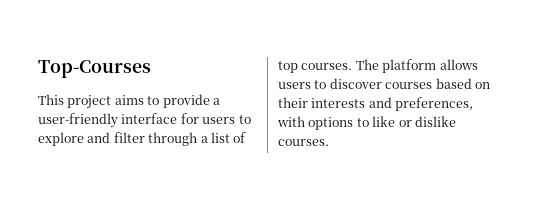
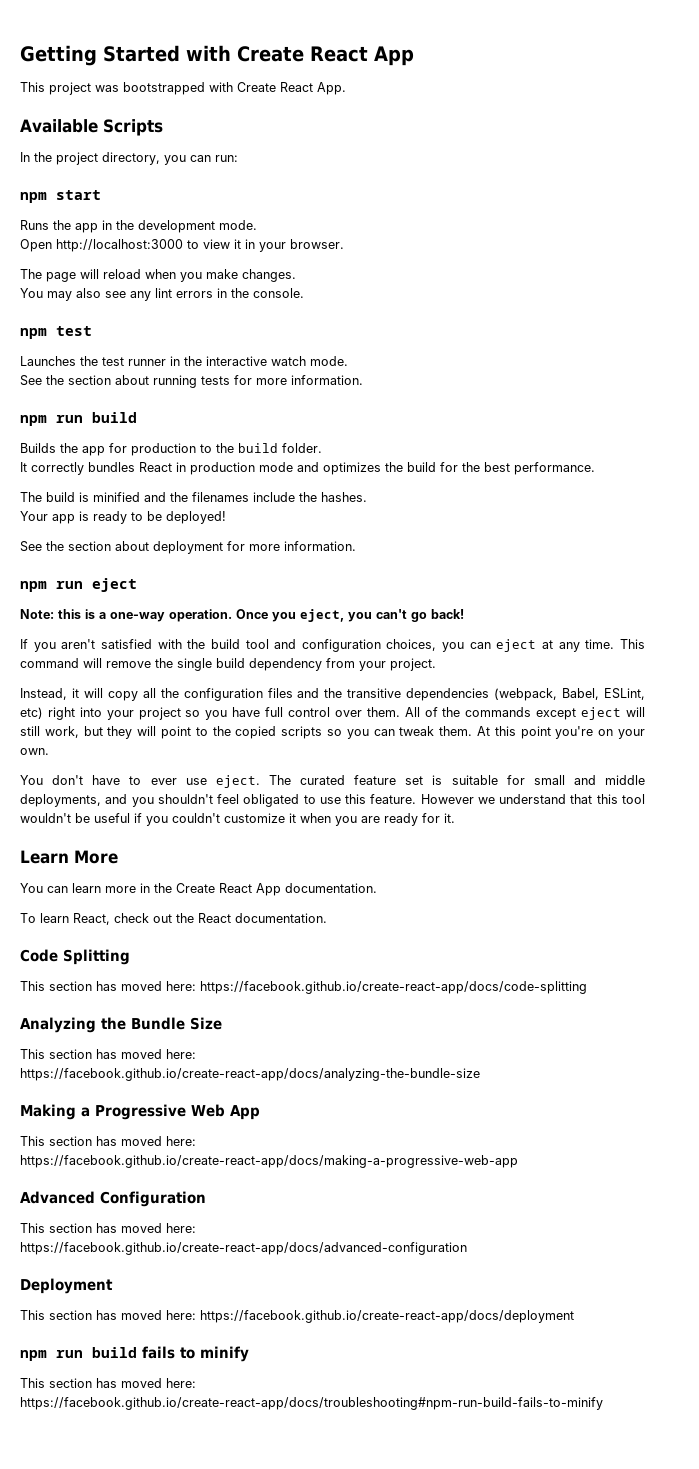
[38,60,151,78] [38,94,220,109] [38,113,251,128] [38,132,247,146] [278,59,478,73] [278,78,490,89] [278,97,474,111] [277,116,456,130] [278,139,329,146] Top-Courses // This project aims to provide a user-friendly interface for users to explore and filter through a list of top courses. The platform allows users to discover courses based on their interests and preferences, with options to like or dislike courses. -> [20,45,414,66] [20,82,346,95] [20,119,163,136] [20,152,238,165] [20,190,101,203] [20,220,257,233] [20,239,344,252] [20,269,296,282] [20,288,304,301] [20,326,92,339] [20,356,348,366] [20,375,363,388] [20,412,137,426] [20,443,322,456] [20,462,595,475] [20,492,367,502] [20,511,226,524] [20,541,356,554] [20,578,137,592] [20,609,464,622] [20,639,645,652] [20,658,436,671] [20,688,646,701] [20,707,646,720] [20,726,645,739] [20,748,49,755] [20,775,645,788] [20,794,645,807] [20,813,455,826] [20,850,118,864] [20,883,377,896] [20,913,327,925] [20,949,130,965] [20,981,587,994] [20,1017,222,1033] [20,1049,196,1059] [20,1068,480,1081] [20,1104,260,1120] [20,1136,196,1146] [20,1155,518,1168] [20,1191,206,1207] [20,1223,196,1233] [20,1242,467,1255] [20,1278,113,1294] [20,1310,574,1323] [20,1346,249,1362] [20,1378,196,1388] [20,1397,603,1410] Getting Started with Create React App // This project was bootstrapped with Create React App. // Available Scripts // In the project directory, you can run: // npm start // Runs the app in the development mode. // Open http://localhost:3000 to view it in your browser. // The page will reload when you make changes. // You may also see any lint errors in the console. // npm test // Launches the test runner in the interactive watch mode. // See the section about running tests for more information. // npm run build // Builds the app for production to the build folder. // It correctly bundles React in production mode and optimizes the build for the best performance. // The build is minified and the filenames include the hashes. // Your app is ready to be deployed! // See the section about deployment for more information. // npm run eject // Note: this is a one-way operation. Once you eject, you can't go back! // If you aren't satisfied with the build tool and configuration choices, you can eject at any time. This command will remove the single build dependency from your project. // Instead, it will copy all the configuration files and the transitive dependencies (webpack, Babel, ESLint, etc) right into your project so you have full control over them. All of the commands except eject will still work, but they will point to the copied scripts so you can tweak them. At this point you're on your own. // You don't have to ever use eject. The curated feature set is suitable for small and middle deployments, and you shouldn't feel obligated to use this feature. However we understand that this tool wouldn't be useful if you couldn't customize it when you are ready for it. // Learn More // You can learn more in the Create React App documentation. // To learn React, check out the React documentation. // Code Splitting // This section has moved here: https://facebook.github.io/create-react-app/docs/code-splitting // Analyzing the Bundle Size // This section has moved here: https://facebook.github.io/create-react-app/docs/analyzing-the-bundle-size // Making a Progressive Web App // This section has moved here: https://facebook.github.io/create-react-app/docs/making-a-progressive-web-app // Advanced Configuration // This section has moved here: https://facebook.github.io/create-react-app/docs/advanced-configuration // Deployment // This section has moved here: https://facebook.github.io/create-react-app/docs/deployment // npm run build fails to minify // This section has moved here: https://facebook.github.io/create-react-app/docs/troubleshooting#npm-run-build-fails-to-minify

